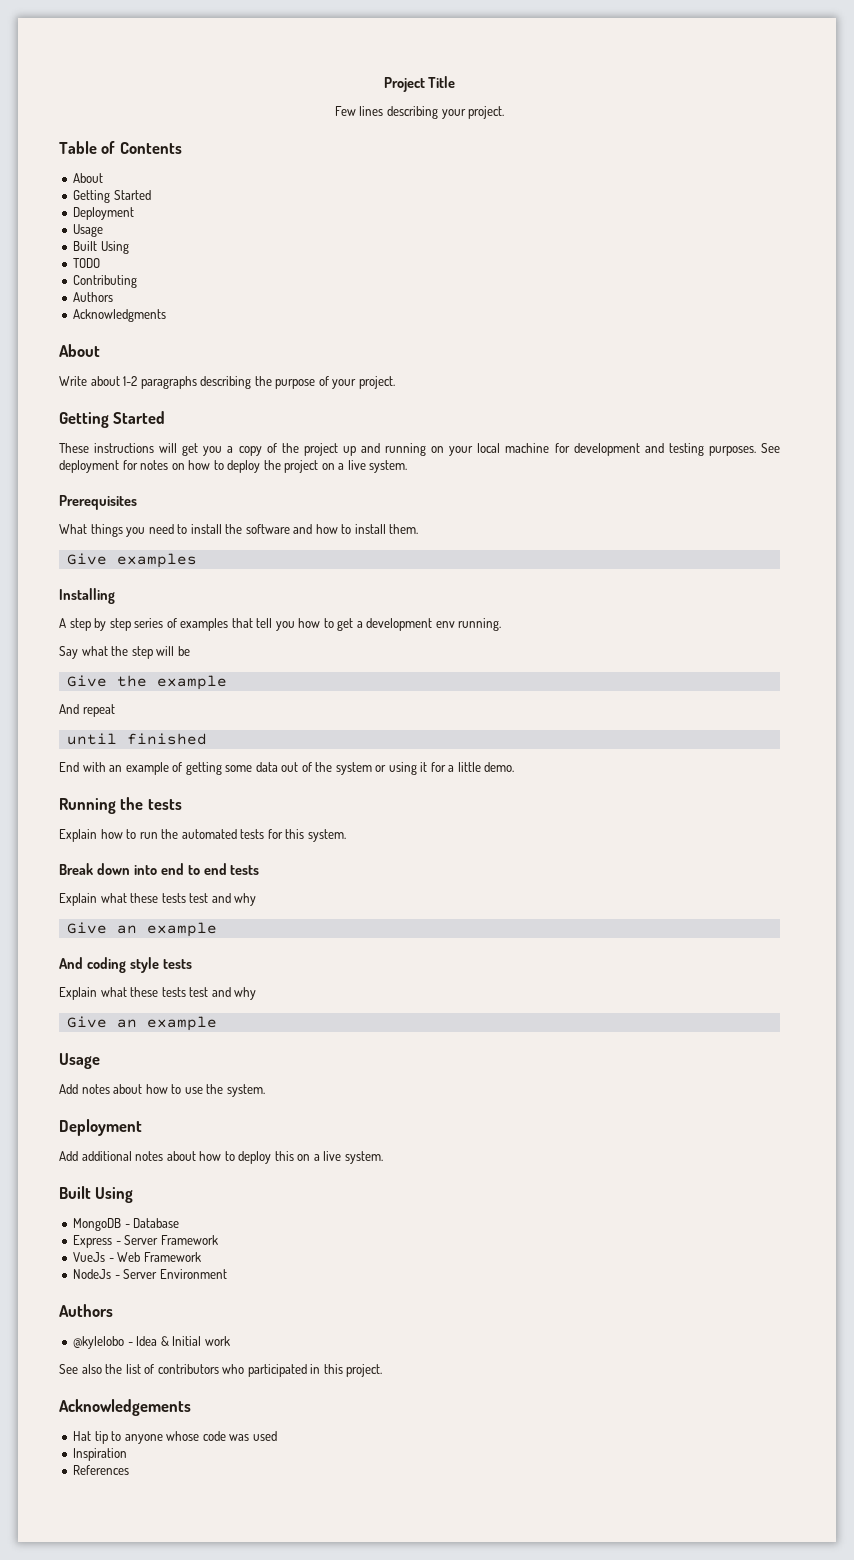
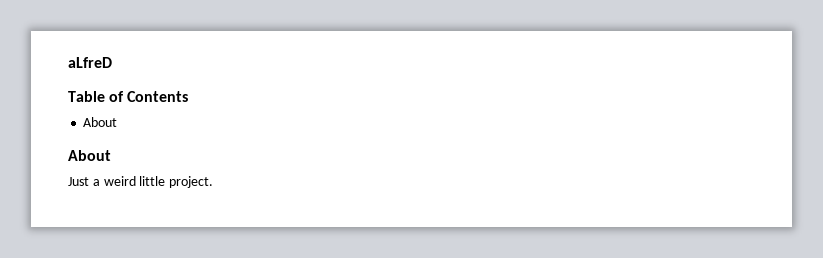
[383,76,456,92] [334,106,505,119] [59,141,182,154] [73,173,104,183] [73,190,151,203] [73,207,135,220] [73,224,104,237] [73,241,129,254] [73,258,101,268] [73,275,138,288] [73,292,114,302] [73,309,167,322] [59,344,100,357] [59,376,395,389] [59,411,166,428] [59,443,780,456] [59,460,408,473] [59,495,137,510] [59,524,419,537] [66,553,197,568] [59,588,115,604] [59,618,502,631] [59,646,190,659] [66,675,227,690] [59,704,115,717] [66,733,207,745] [59,762,515,775] [59,797,182,814] [59,829,346,842] [59,863,260,875] [59,893,257,906] [66,922,217,937] [59,957,192,973] [59,987,257,1000] [66,1016,217,1031] [59,1053,100,1069] [59,1084,265,1097] [59,1119,142,1136] [59,1151,383,1164] [59,1186,134,1203] [73,1218,180,1231] [73,1235,218,1248] [73,1252,201,1262] [73,1269,227,1279] [59,1304,113,1317] [73,1336,230,1349] [59,1364,383,1377] [59,1399,191,1416] [73,1431,277,1444] [73,1448,128,1461] [73,1465,130,1475] Project Title // Few lines describing your project. // Table of Contents // About // Getting Started // Deployment // Usage // Built Using // TODO // Contributing // Authors // Acknowledgments // About // Write about 1-2 paragraphs describing the purpose of your project. // Getting Started // These instructions will get you a copy of the project up and running on your local machine for development and testing purposes. See deployment for notes on how to deploy the project on a live system. // Prerequisites // What things you need to install the software and how to install them. // Give examples // Installing // A step by step series of examples that tell you how to get a development env running. // Say what the step will be // Give the example // And repeat // until finished // End with an example of getting some data out of the system or using it for a little demo. // Running the tests // Explain how to run the automated tests for this system. // Break down into end to end tests // Explain what these tests test and why // Give an example // And coding style tests // Explain what these tests test and why // Give an example // Usage // Add notes about how to use the system. // Deployment // Add additional notes about how to deploy this on a live system. // Built Using // MongoDB - Database // Express - Server Framework // VueJs - Web Framework // NodeJs - Server Environment // Authors // @kylelobo - Idea & Initial work // See also the list of contributors who participated in this project. // Acknowledgements // Hat tip to anyone whose code was used // Inspiration // References -> [68,57,112,68] [68,91,189,102] [83,117,118,127] [68,150,111,161] [68,176,214,188] aLfreD // Table of Contents // About // About // Just a weird little project.

